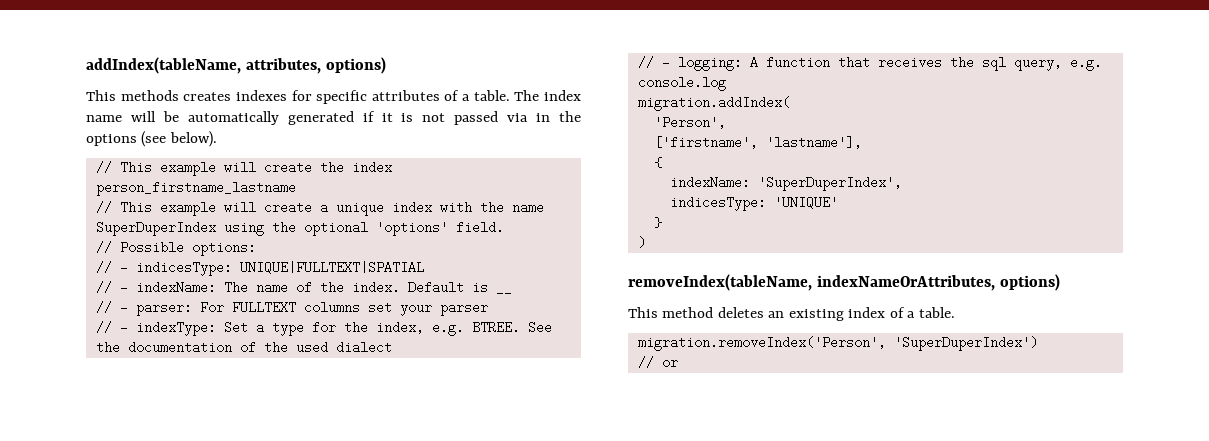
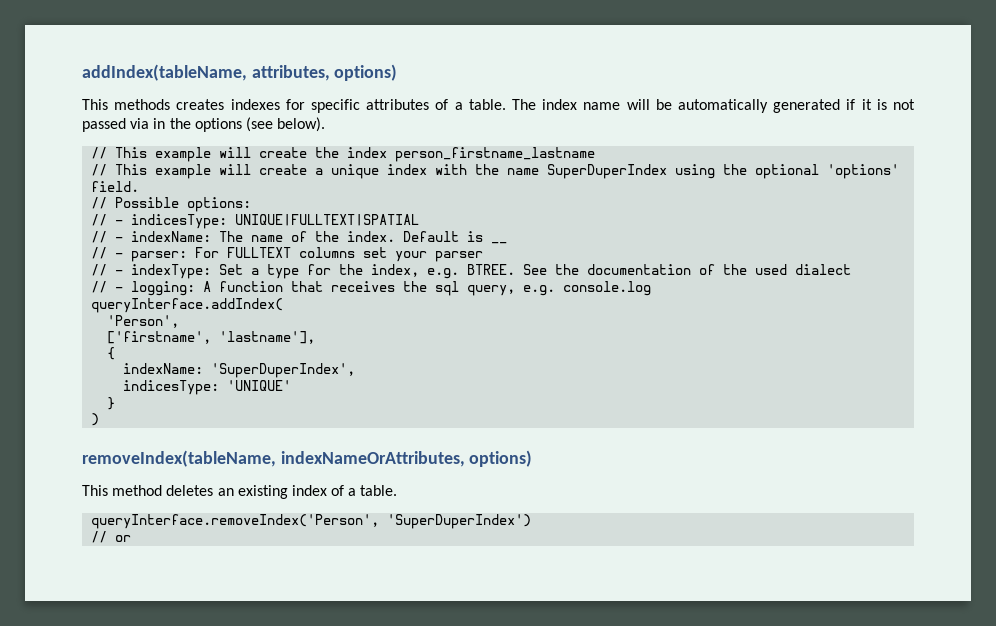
[637,96,790,111] migration.addIndex( -> [91,298,284,313] queryInterface.addIndex(
[637,336,886,351] migration.removeIndex('Person', -> [91,514,380,529] queryInterface.removeIndex('Person',

